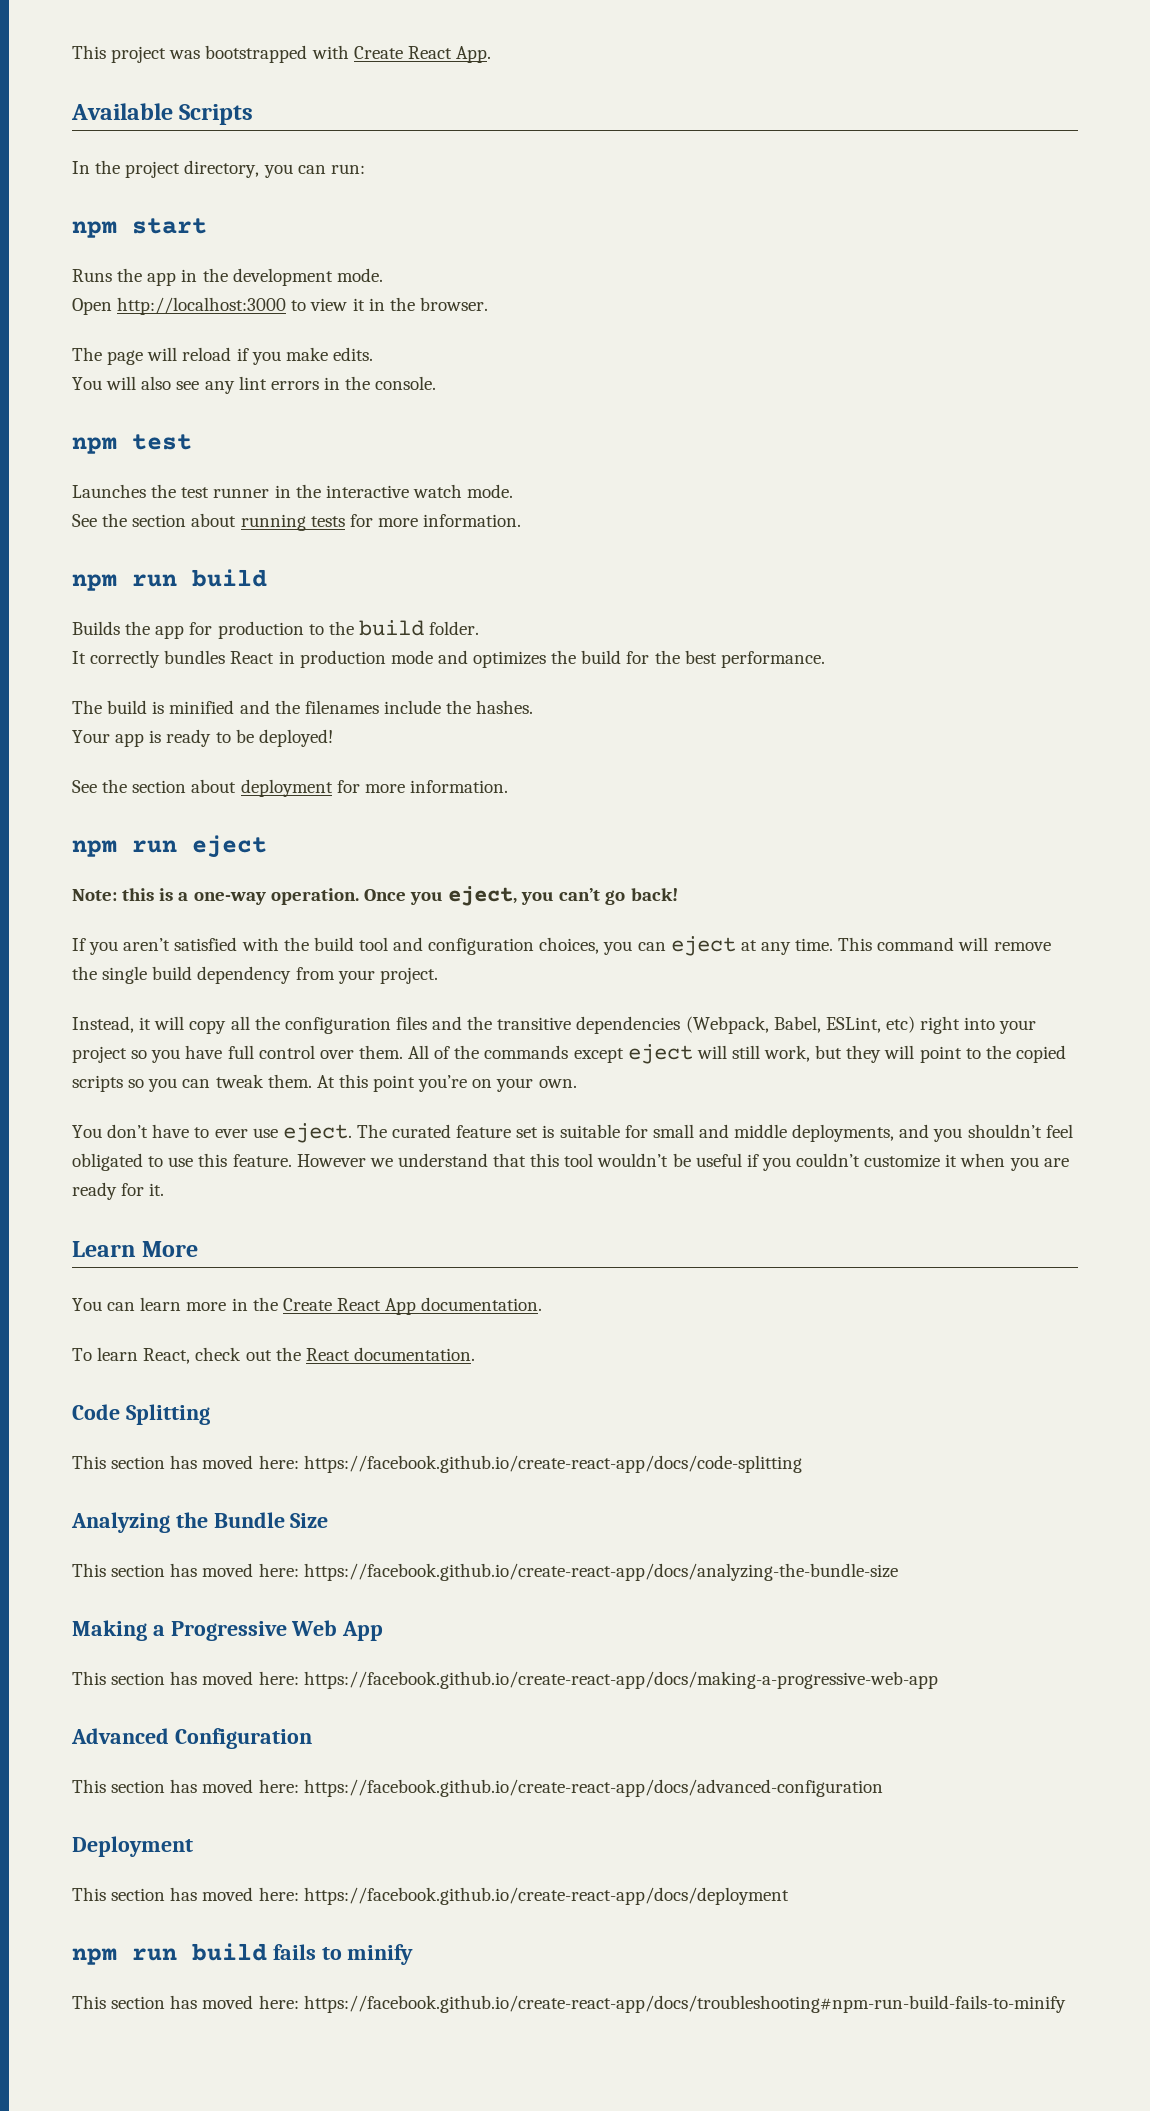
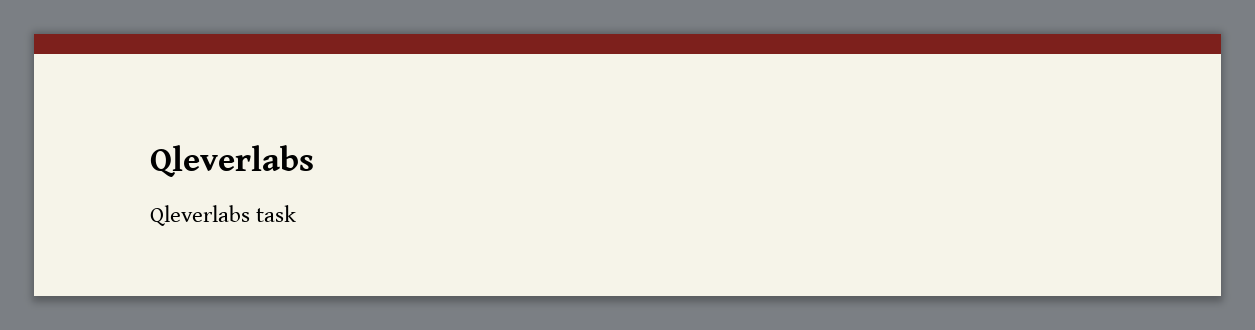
[72,45,491,63] [71,103,254,125] [72,160,365,178] [72,218,207,238] [72,268,383,286] [72,297,488,315] [72,347,373,365] [72,376,437,394] [72,434,192,454] [72,484,514,498] [72,513,522,531] [72,569,267,591] [72,620,480,639] [72,650,825,668] [72,700,534,714] [72,729,333,747] [72,779,508,797] [72,835,267,858] [72,886,678,906] [72,936,1051,956] [72,966,438,984] [72,1016,1037,1034] [72,1044,1066,1064] [72,1074,577,1092] [72,1123,1073,1143] [72,1153,1069,1171] [72,1182,165,1200] [72,1241,199,1257] [72,1297,543,1315] [72,1347,475,1364] [72,1404,210,1425] [72,1455,802,1473] [71,1512,329,1533] [72,1563,898,1581] [72,1620,384,1641] [72,1671,938,1689] [71,1728,312,1749] [72,1779,883,1797] [72,1836,193,1857] [72,1887,789,1905] [72,1943,414,1965] [72,1995,1066,2013] This project was bootstrapped with Create React App. // Available Scripts // In the project directory, you can run: // npm start // Runs the app in the development mode. // Open http://localhost:3000 to view it in the browser. // The page will reload if you make edits. // You will also see any lint errors in the console. // npm test // Launches the test runner in the interactive watch mode. // See the section about running tests for more information. // npm run build // Builds the app for production to the build folder. // It correctly bundles React in production mode and optimizes the build for the best performance. // The build is minified and the filenames include the hashes. // Your app is ready to be deployed! // See the section about deployment for more information. // npm run eject // Note: this is a one-way operation. Once you eject, you can’t go back! // If you aren’t satisfied with the build tool and configuration choices, you can eject at any time. This command will remove the single build dependency from your project. // Instead, it will copy all the configuration files and the transitive dependencies (Webpack, Babel, ESLint, etc) right into your project so you have full control over them. All of the commands except eject will still work, but they will point to the copied scripts so you can tweak them. At this point you’re on your own. // You don’t have to ever use eject. The curated feature set is suitable for small and middle deployments, and you shouldn’t feel obligated to use this feature. However we understand that this tool wouldn’t be useful if you couldn’t customize it when you are ready for it. // Learn More // You can learn more in the Create React App documentation. // To learn React, check out the React documentation. // Code Splitting // This section has moved here: https://facebook.github.io/create-react-app/docs/code-splitting // Analyzing the Bundle Size // This section has moved here: https://facebook.github.io/create-react-app/docs/analyzing-the-bundle-size // Making a Progressive Web App // This section has moved here: https://facebook.github.io/create-react-app/docs/making-a-progressive-web-app // Advanced Configuration // This section has moved here: https://facebook.github.io/create-react-app/docs/advanced-configuration // Deployment // This section has moved here: https://facebook.github.io/create-react-app/docs/deployment // npm run build fails to minify // This section has moved here: https://facebook.github.io/create-react-app/docs/troubleshooting#npm-run-build-fails-to-minify -> [150,145,314,177] [150,205,297,226] Qleverlabs // Qleverlabs task

